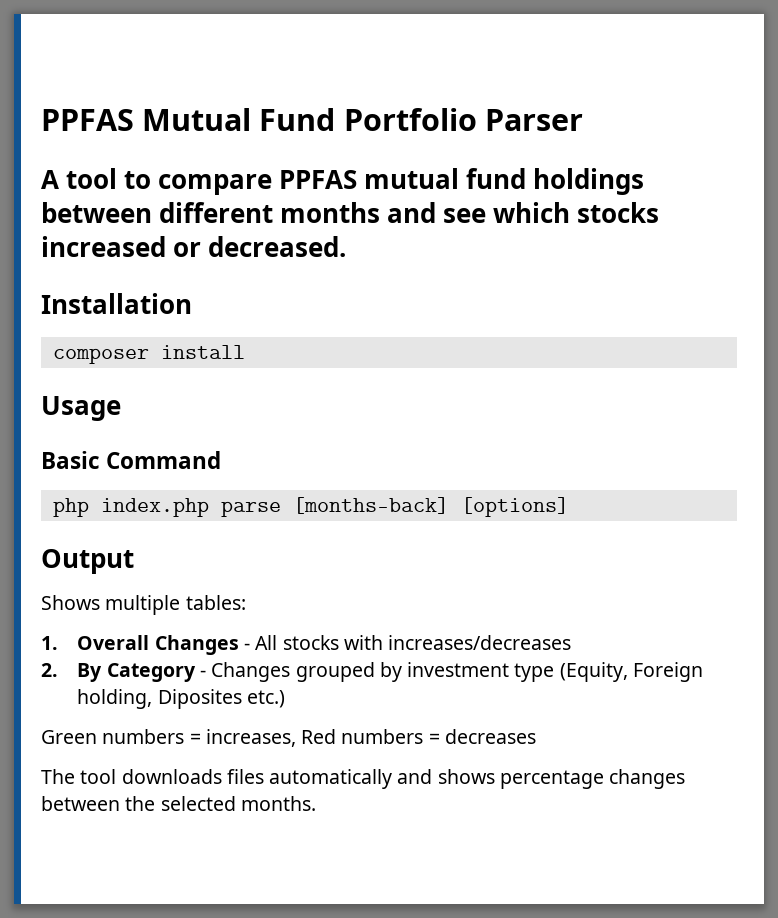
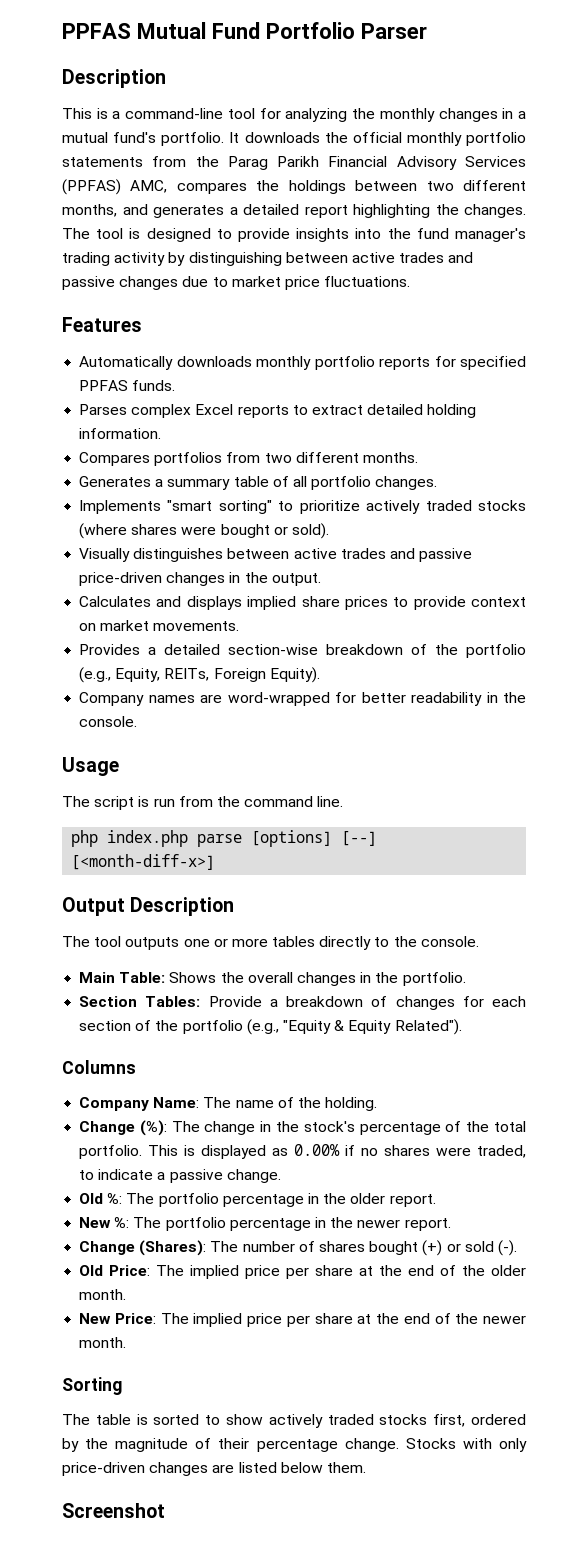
[41,168,645,195] [41,202,660,223] [41,236,347,257] [41,293,192,314] [52,345,245,364] [41,396,121,421] [41,451,222,469] A tool to compare PPFAS mutual fund holdings between different months and see which stocks increased or decreased. // Installation // composer install // Usage // Basic Command -> [62,69,166,88] [62,108,527,122] [62,132,526,146] [62,156,526,170] [62,179,526,195] [62,204,526,218] [62,228,526,242] [62,252,474,266] [62,276,411,290] [62,317,142,332] [79,356,526,370] [79,380,176,391] [79,404,477,418] [79,428,162,439] [79,452,418,466] [79,476,438,490] [79,500,526,514] [79,523,329,539] [79,548,473,562] [79,572,321,586] [79,596,526,610] [79,620,240,631] [79,644,526,658] [79,667,320,683] [79,692,526,706] [79,716,138,727] [62,757,119,776] [62,796,344,810] Description // This is a command-line tool for analyzing the monthly changes in a mutual fund's portfolio. It downloads the official monthly portfolio statements from the Parag Parikh Financial Advisory Services (PPFAS) AMC, compares the holdings between two different months, and generates a detailed report highlighting the changes. The tool is designed to provide insights into the fund manager's trading activity by distinguishing between active trades and passive changes due to market price fluctuations. // Features // Automatically downloads monthly portfolio reports for specified PPFAS funds. // Parses complex Excel reports to extract detailed holding information. // Compares portfolios from two different months. // Generates a summary table of all portfolio changes. // Implements "smart sorting" to prioritize actively traded stocks (where shares were bought or sold). // Visually distinguishes between active trades and passive price-driven changes in the output. // Calculates and displays implied share prices to provide context on market movements. // Provides a detailed section-wise breakdown of the portfolio (e.g., Equity, REITs, Foreign Equity). // Company names are word-wrapped for better readability in the console. // Usage // The script is run from the command line.
[292,497,449,514] [months-back] -> (243, 840) none
(569, 507) none -> [341,831,378,846] [71,854,216,870] [--] [<month-diff-x>]
[41,595,246,615] [41,635,572,655] [41,662,703,682] [77,689,285,709] [41,729,536,747] [41,769,686,789] [41,796,316,811] // Shows multiple tables: // 1. Overall Changes - All stocks with increases/decreases // 2. By Category - Changes grouped by investment type (Equity, Foreign holding, Diposites etc.) // Green numbers = increases, Red numbers = decreases // The tool downloads files automatically and shows percentage changes between the selected months. -> [130,897,235,916] [62,936,479,950] [79,972,466,986] [79,996,526,1010] [79,1019,462,1035] [62,1060,136,1074] [79,1097,378,1111] [79,1120,526,1136] [79,1144,526,1159] [79,1169,281,1183] [79,1193,436,1207] [79,1217,451,1231] [79,1240,517,1256] [79,1265,526,1279] [79,1289,127,1300] [79,1313,526,1327] [79,1337,127,1348] [62,1377,122,1395] [62,1414,526,1428] [62,1438,527,1452] [62,1462,366,1476] [62,1503,165,1518] Description // The tool outputs one or more tables directly to the console. // Main Table: Shows the overall changes in the portfolio. // Section Tables: Provide a breakdown of changes for each section of the portfolio (e.g., "Equity & Equity Related"). // Columns // Company Name: The name of the holding. // Change (%): The change in the stock's percentage of the total portfolio. This is displayed as 0.00% if no shares were traded, to indicate a passive change. // Old %: The portfolio percentage in the older report. // New %: The portfolio percentage in the newer report. // Change (Shares): The number of shares bought (+) or sold (-). // Old Price: The implied price per share at the end of the older month. // New Price: The implied price per share at the end of the newer month. // Sorting // The table is sorted to show actively traded stocks first, ordered by the magnitude of their percentage change. Stocks with only price-driven changes are listed below them. // Screenshot

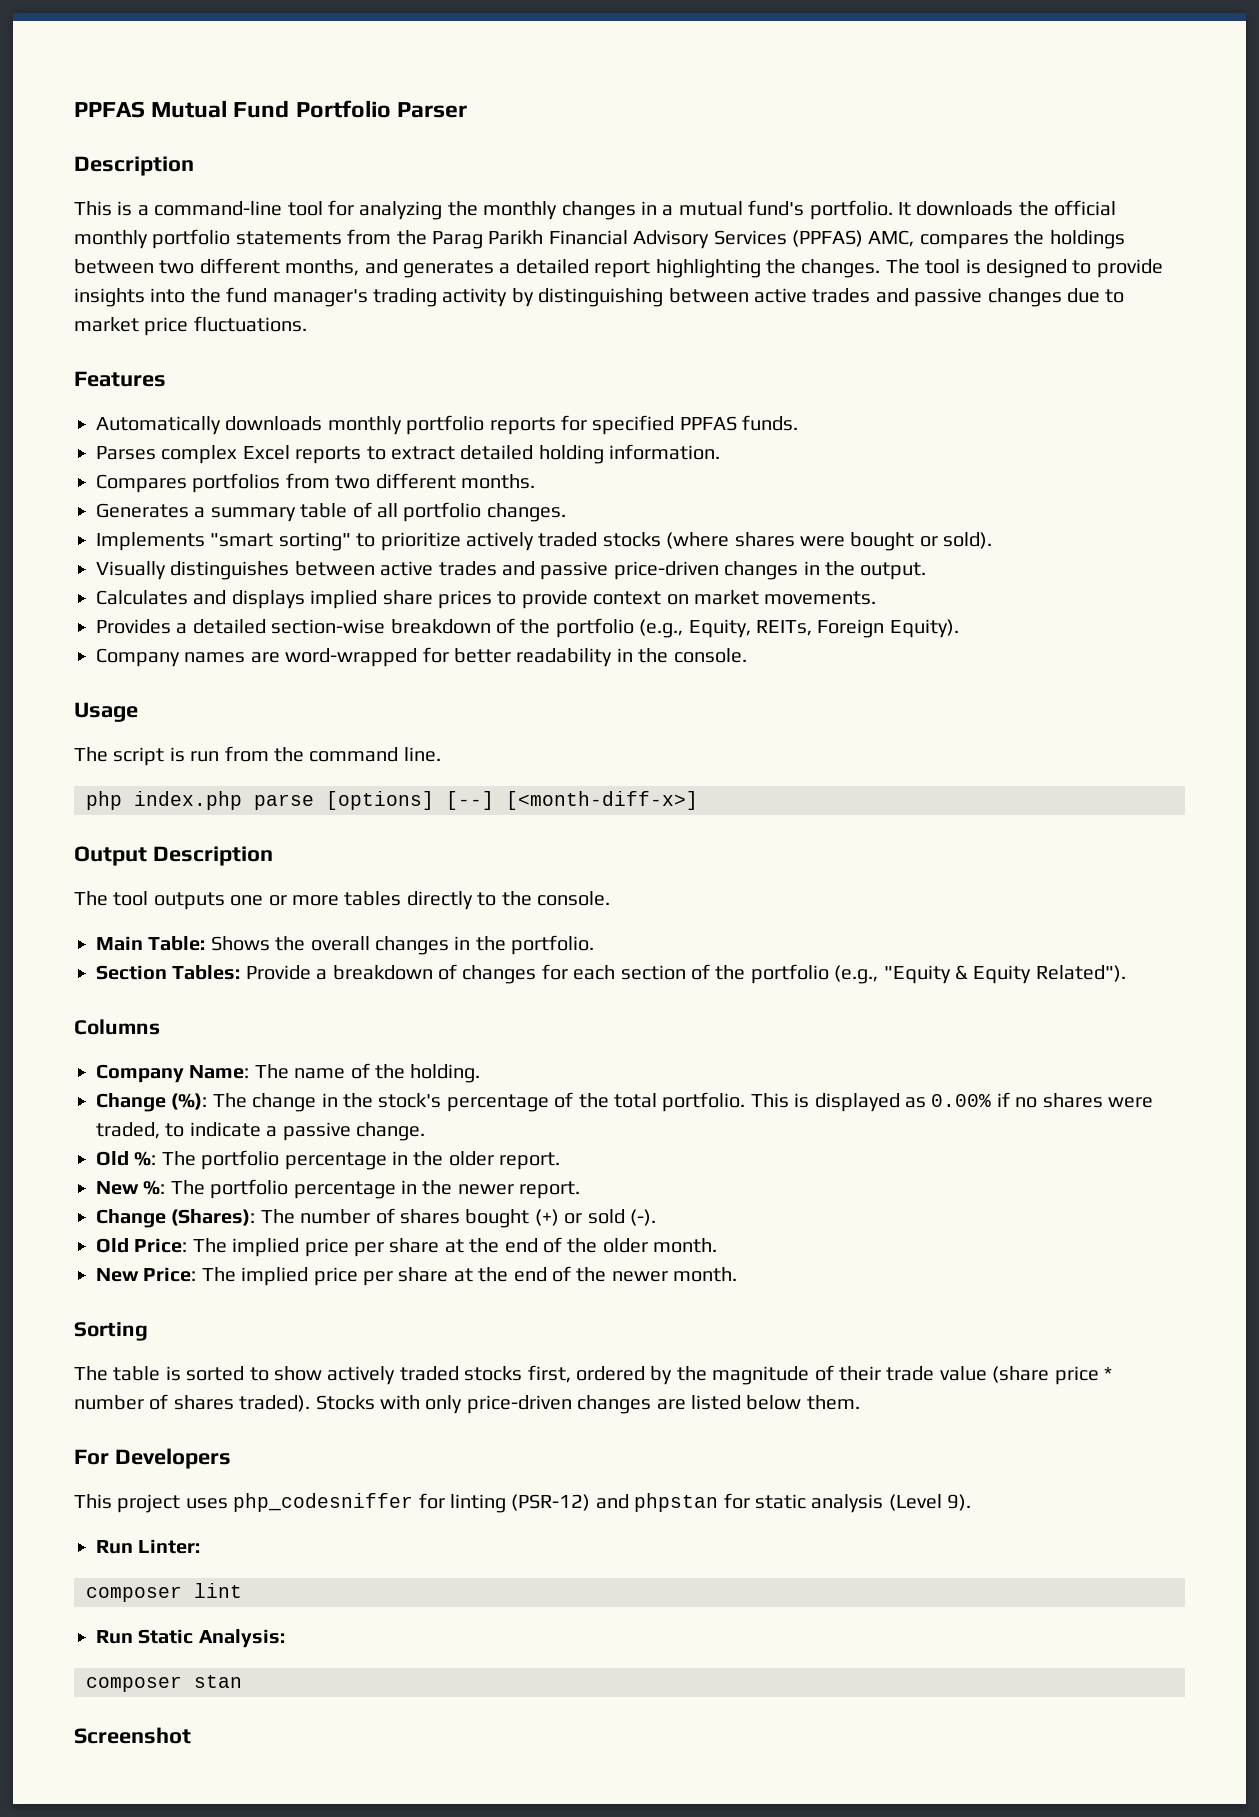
[256,1438,399,1452] percentage change. -> [886,1366,1112,1385] [74,1394,311,1412] trade value (share price * number of shares traded).
(366, 1467) none -> [74,1448,231,1469] [74,1493,972,1513] [96,1539,201,1554] [86,1583,242,1602] [96,1629,285,1648] [86,1675,242,1692] // For Developers // This project uses php_codesniffer for linting (PSR-12) and phpstan for static analysis (Level 9). // Run Linter: // composer lint // Run Static Analysis: // composer stan

